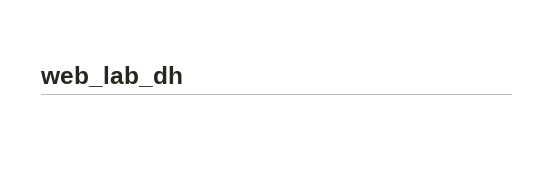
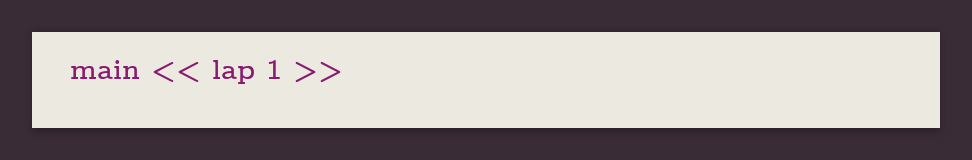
[40,66,183,87] web_lab_dh -> [70,60,343,84] main << lap 1 >>

